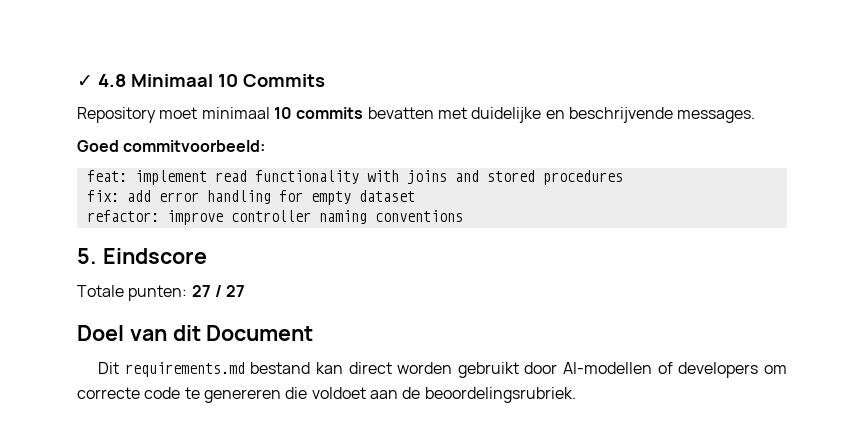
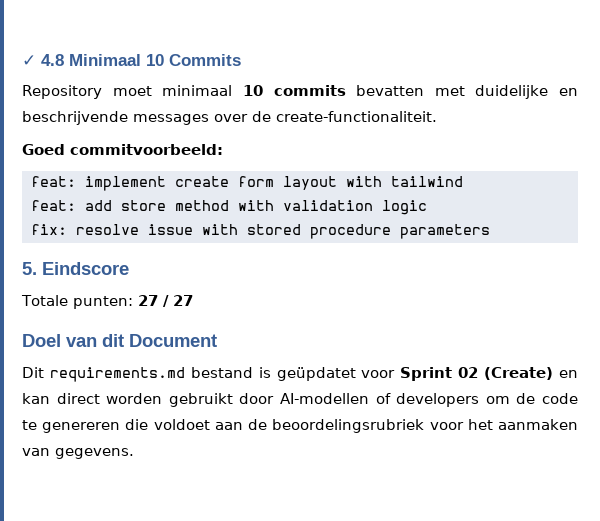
[677,110,756,123] messages. -> [133,111,437,125] messages over de create-functionaliteit.
[214,170,623,185] [86,190,415,205] [86,210,463,225] read functionality with joins and stored procedures // fix: add error handling for empty dataset // refactor: improve controller naming conventions -> [175,176,463,190] [31,200,427,215] [31,224,490,239] create form layout with tailwind // feat: add store method with validation logic // fix: resolve issue with stored procedure parameters
(311, 368) none -> [258,367,579,381] is geüpdatet voor Sprint 02 (Create) en
[77,387,140,399] correcte -> [516,393,536,404] de
[424,387,576,403] beoordelingsrubriek. -> [272,419,578,433] [22,448,134,459] beoordelingsrubriek voor het aanmaken van gegevens.

